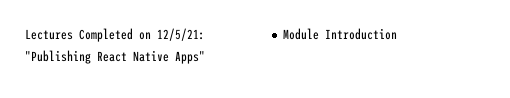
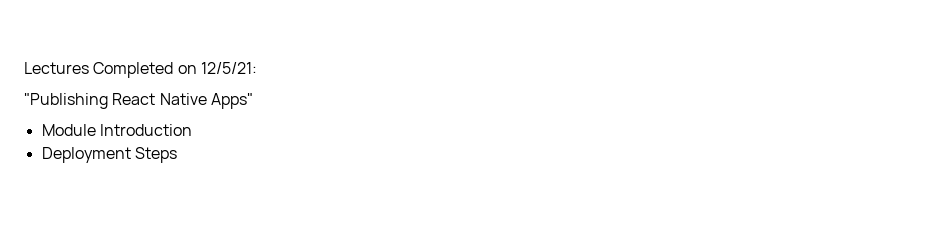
(398, 34) none -> [41,147,177,163] // Deployment Steps

